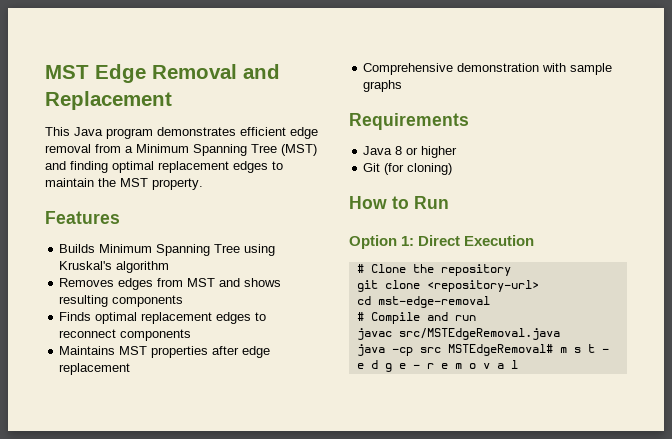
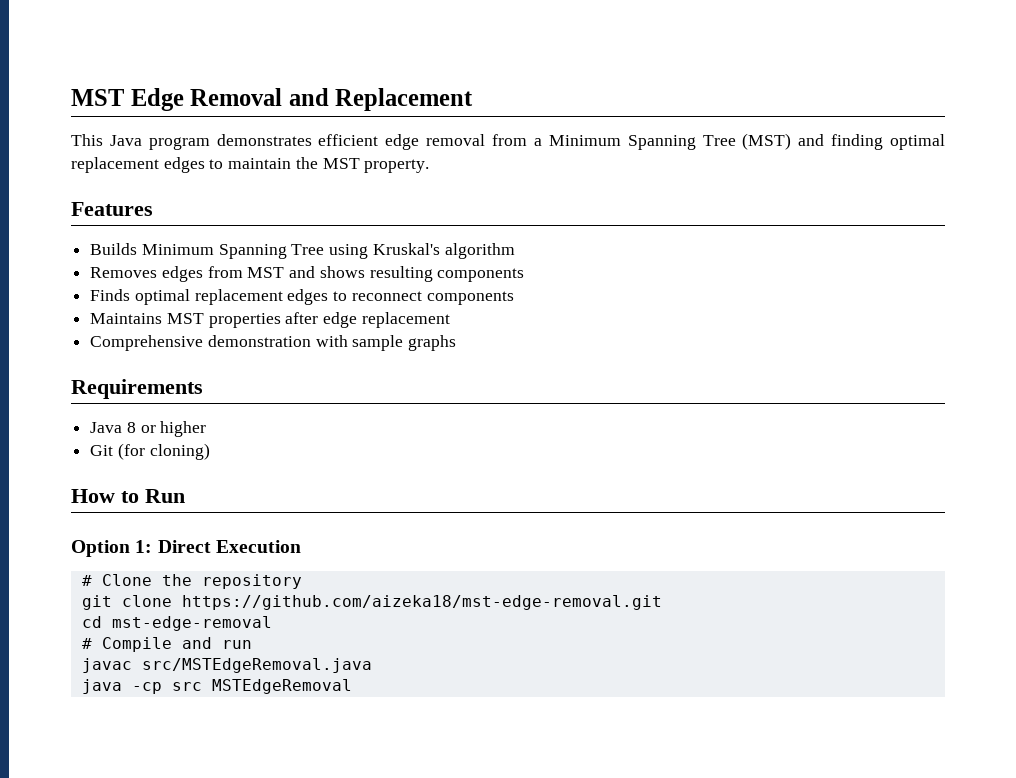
[426,280,539,292] <repository-url> -> [181,595,662,610] https://github.com/aizeka18/mst-edge-removal.git
[447,344,609,356] [356,360,518,372] MSTEdgeRemoval# m s t - e d g e - r e m o v a l -> [211,679,352,694] MSTEdgeRemoval

